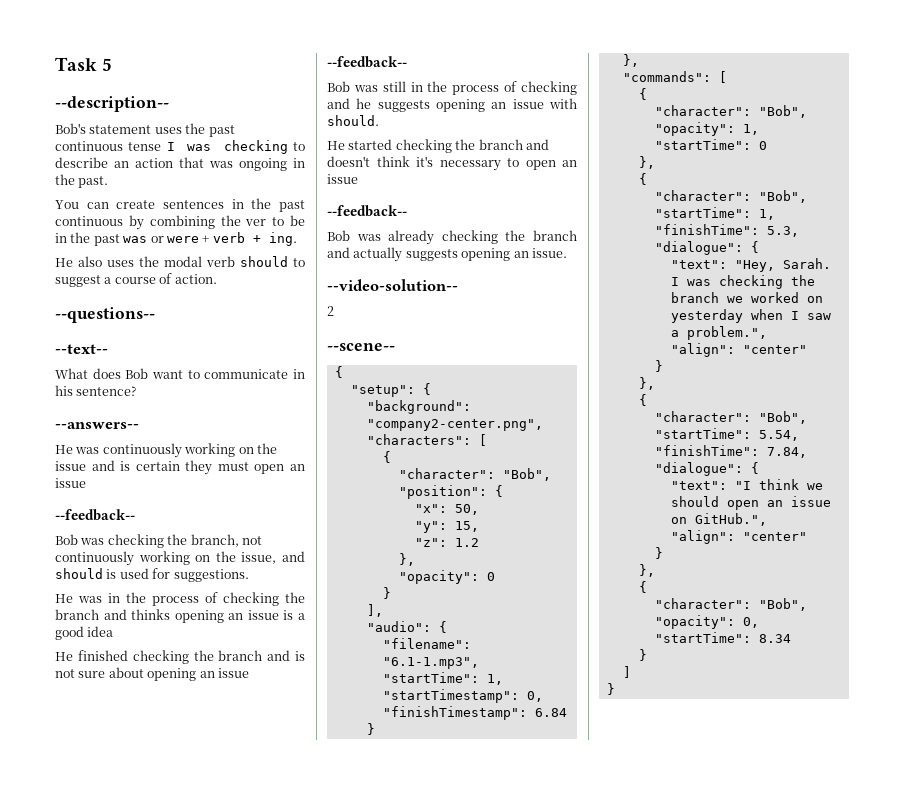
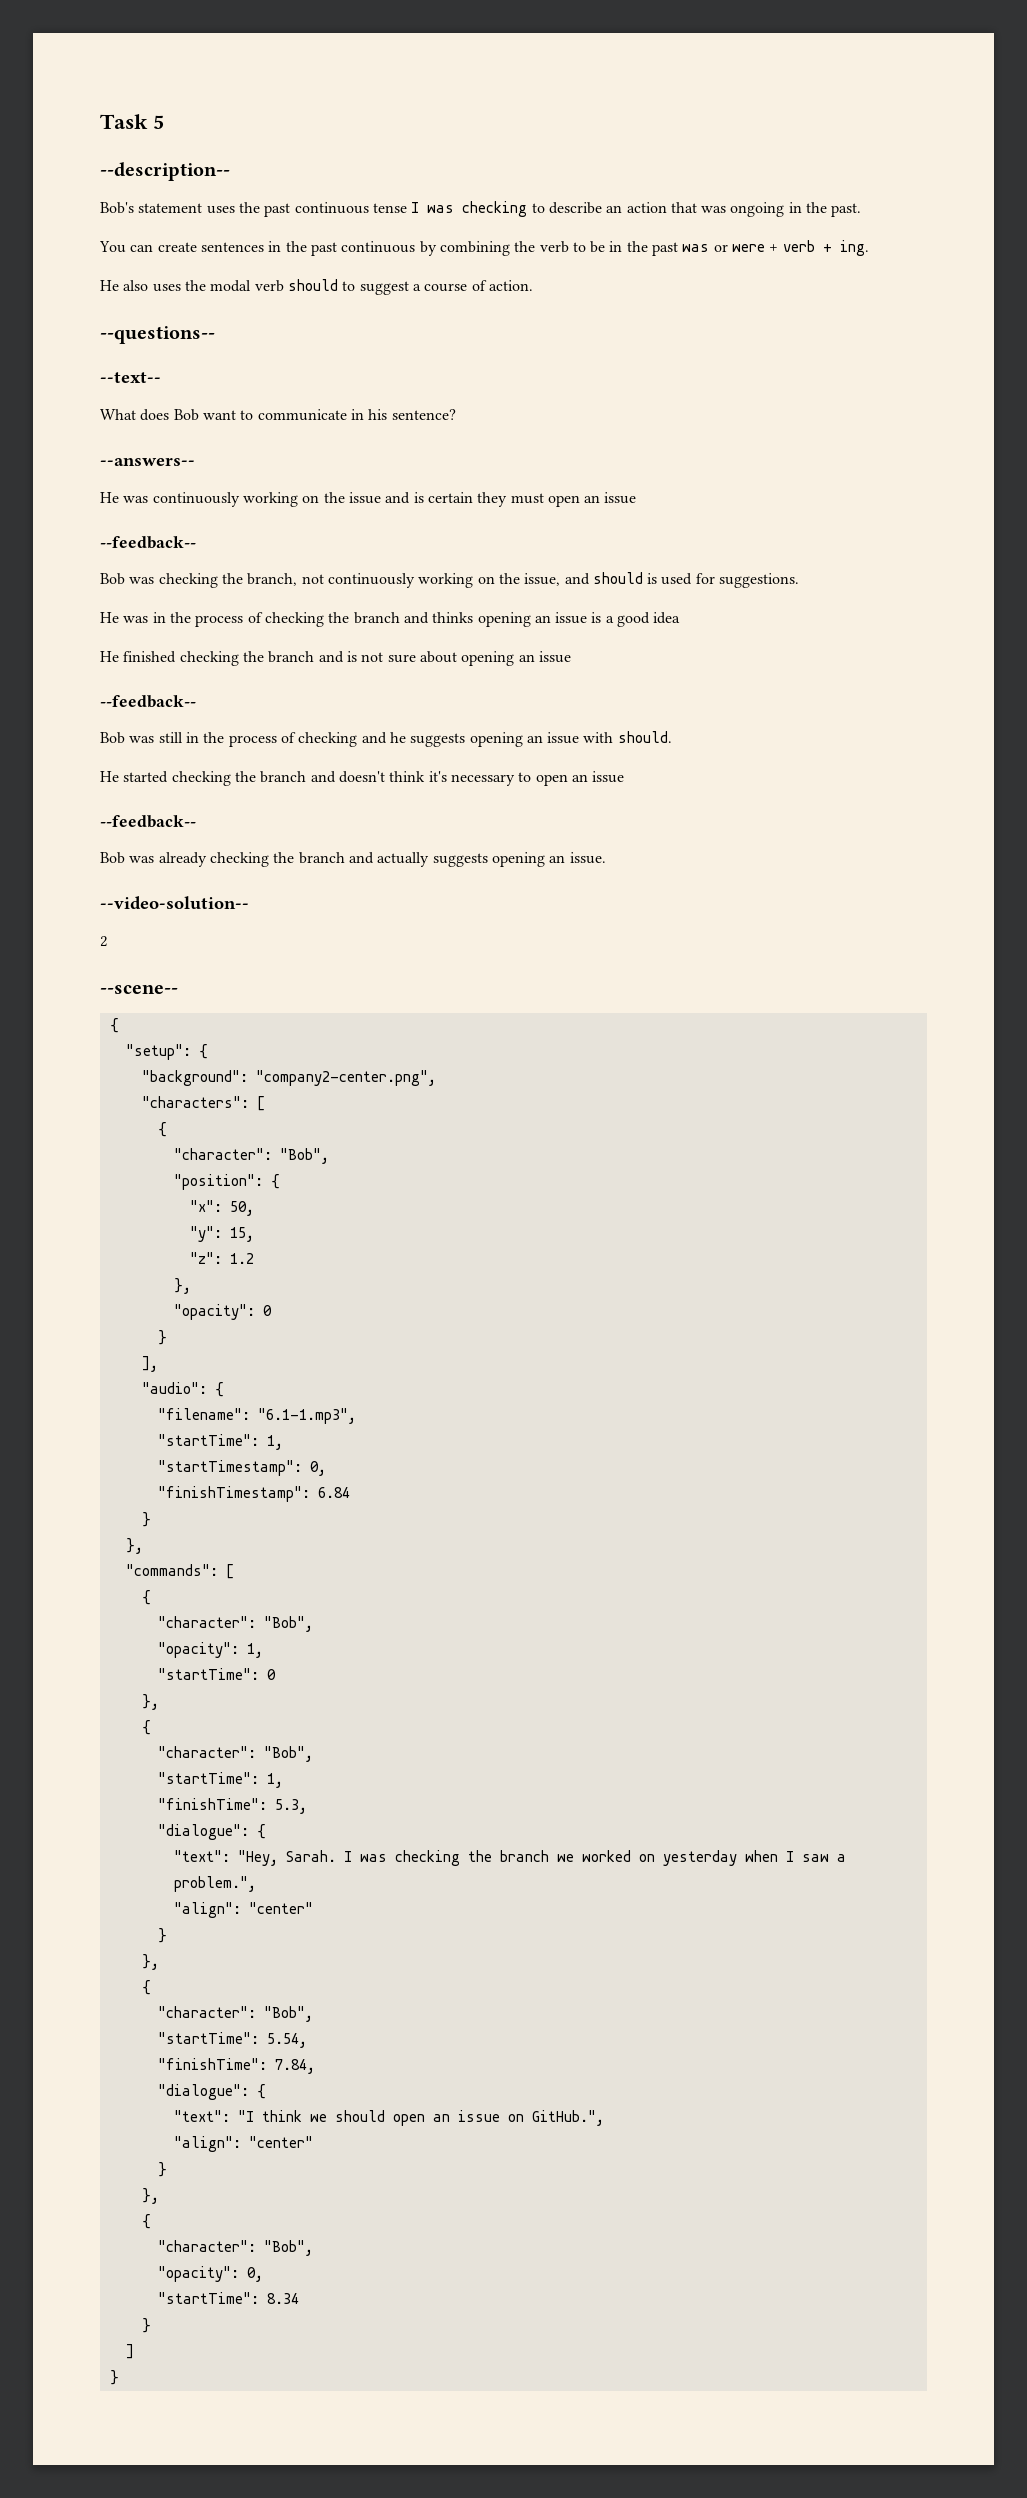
[245,219,267,226] ver -> [539,241,569,253] verb

